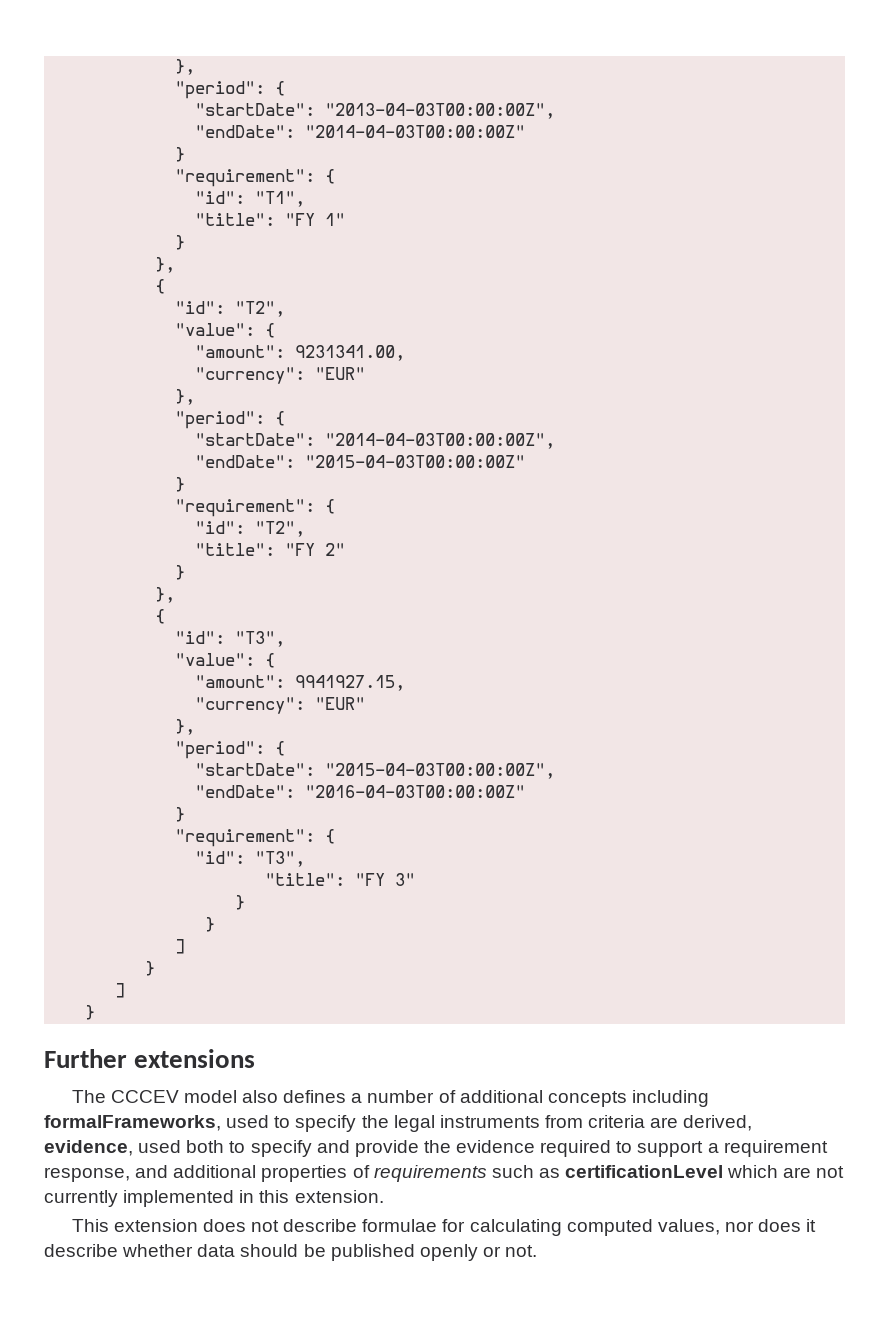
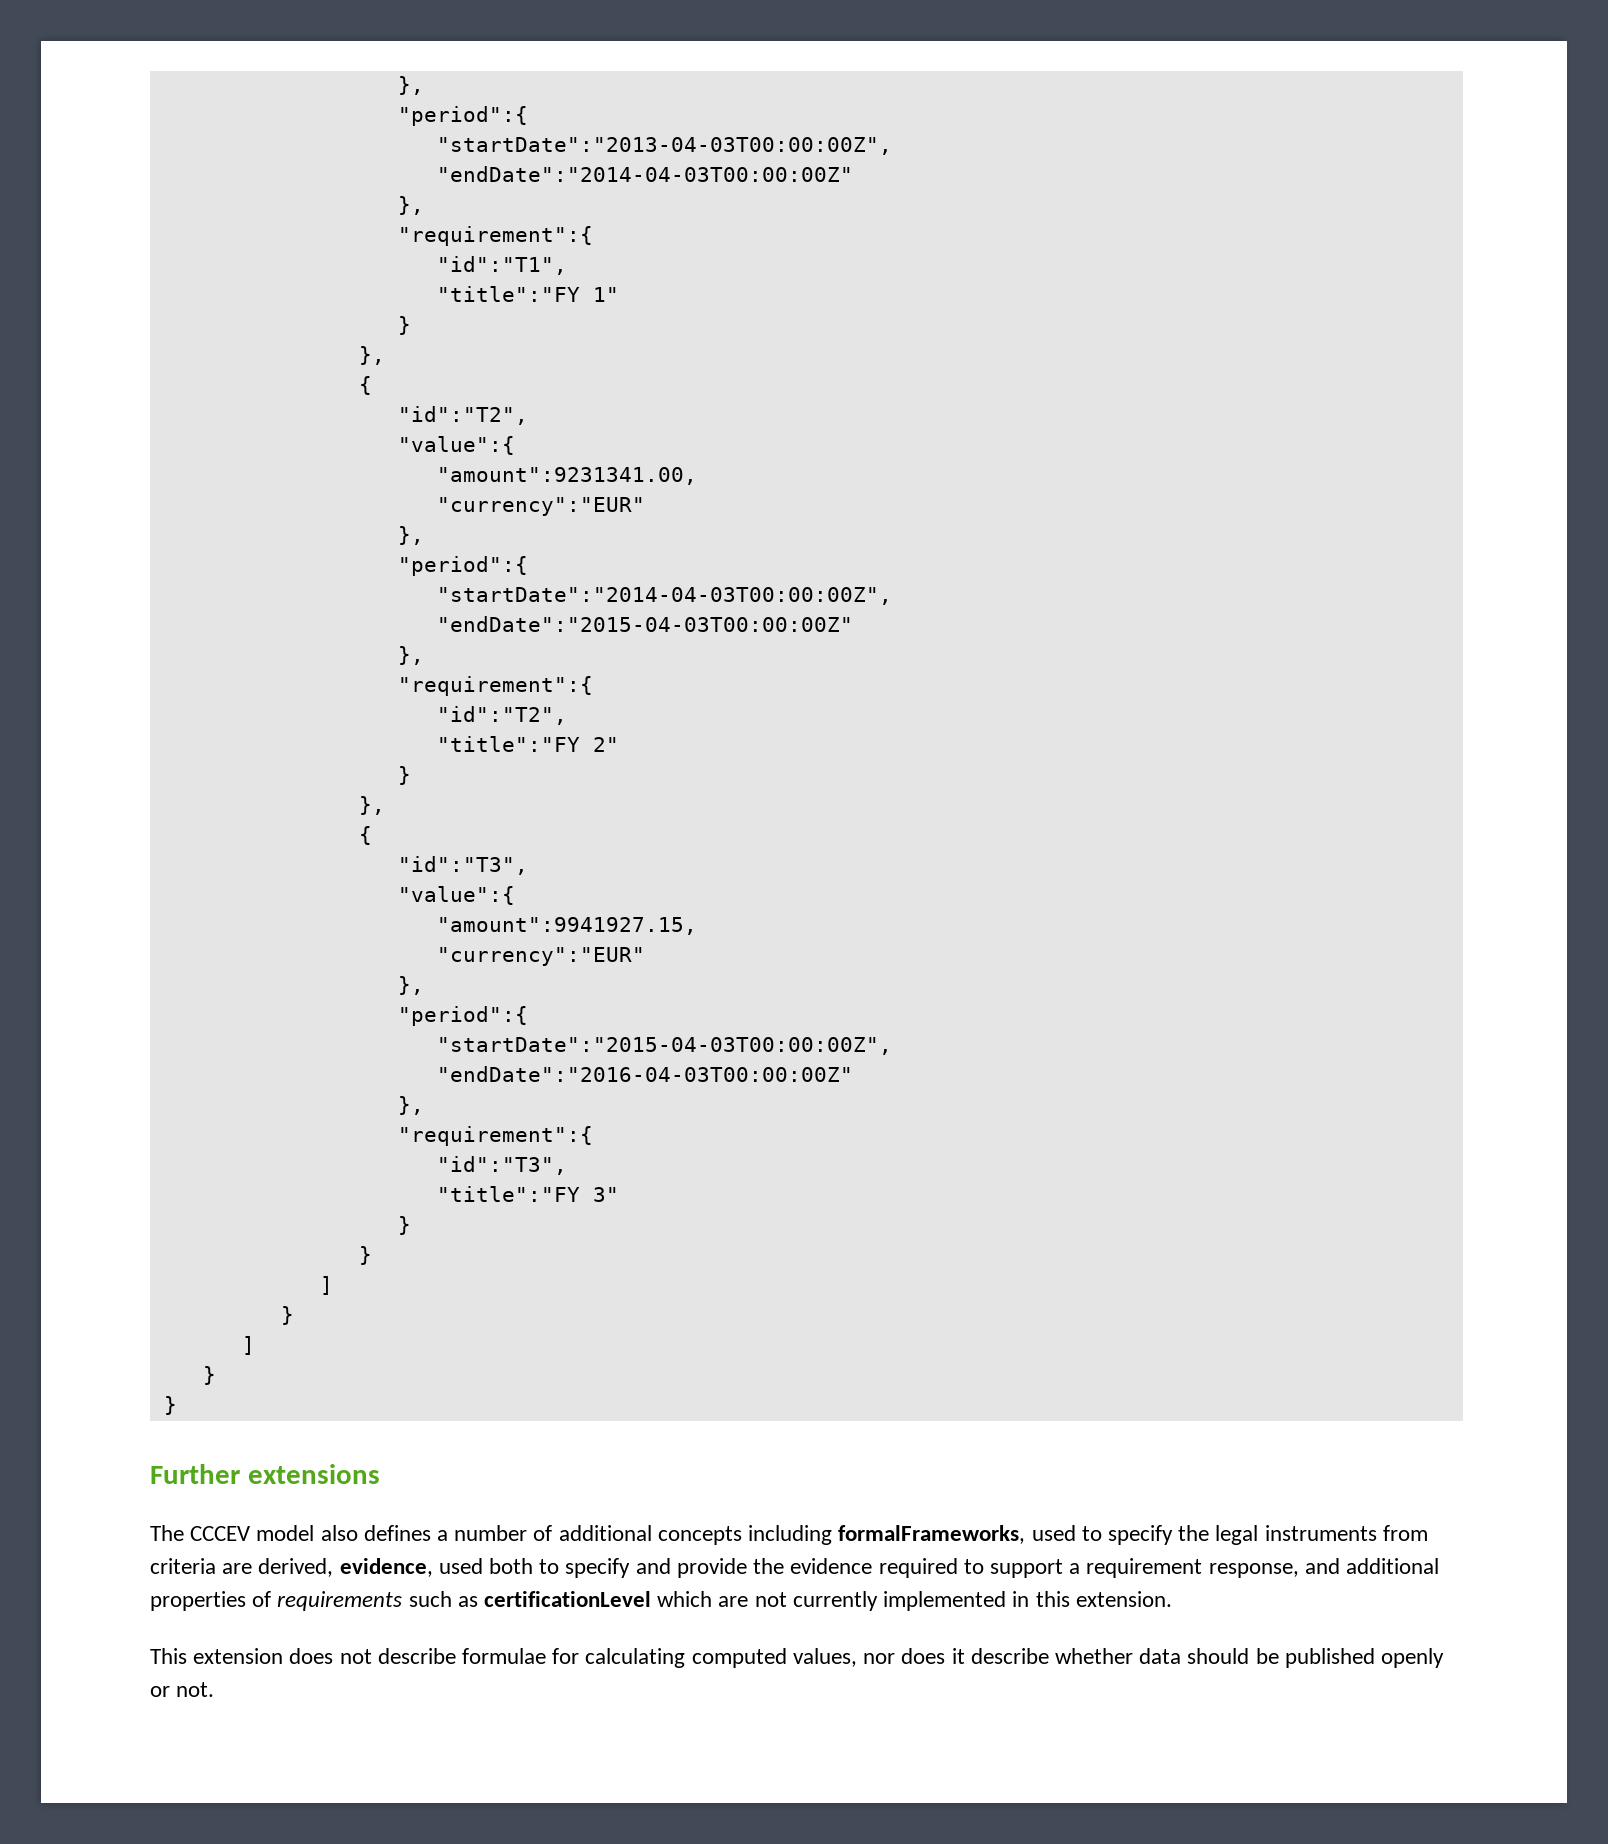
[175,59,196,75] [175,81,286,99] [195,103,556,119] [195,125,526,138] [175,147,186,162] [175,169,336,187] [195,191,306,207] [195,213,346,226] [175,235,186,250] [155,257,176,273] [155,279,166,294] [175,301,286,317] [175,323,276,338] [195,345,406,361] [195,367,366,384] [175,389,196,405] [175,411,286,429] [195,433,556,449] [195,455,526,468] [175,477,186,492] [175,499,336,517] [195,521,306,537] [195,543,346,556] [175,565,186,580] [155,587,176,603] [155,609,166,624] [175,631,286,647] [175,653,276,668] [195,675,406,691] [195,697,366,714] [175,719,196,735] [175,741,286,759] [195,763,556,779] [195,785,526,798] [175,807,186,822] [175,829,336,847] [195,851,306,867] [265,873,386,886] }, // "period": { // "startDate": "2013-04-03T00:00:00Z", // "endDate": "2014-04-03T00:00:00Z" // } // "requirement": { // "id": "T1", // "title": "FY 1" // } // }, // { // "id": "T2", // "value": { // "amount": 9231341.00, // "currency": "EUR" // }, // "period": { // "startDate": "2014-04-03T00:00:00Z", // "endDate": "2015-04-03T00:00:00Z" // } // "requirement": { // "id": "T2", // "title": "FY 2" // } // }, // { // "id": "T3", // "value": { // "amount": 9941927.15, // "currency": "EUR" // }, // "period": { // "startDate": "2015-04-03T00:00:00Z", // "endDate": "2016-04-03T00:00:00Z" // } // "requirement": { // "id": "T3", // "title": "FY -> [397,76,424,95] [397,106,528,126] [436,137,892,155] [436,166,853,182] [397,196,424,215] [397,226,593,246] [436,256,567,275] [436,286,619,302] [397,316,411,335] [358,346,385,365] [358,376,372,395] [397,406,528,425] [397,436,515,455] [436,467,697,485] [436,497,645,516] [397,526,424,545] [397,556,528,576] [436,587,892,605] [436,616,853,632] [397,646,424,665] [397,676,593,696] [436,706,567,725] [436,736,619,752] [397,766,411,785] [358,796,385,815] [358,826,372,845] [397,856,528,875] [397,886,515,905] [436,917,697,935] [436,947,645,966] [397,976,424,995] [397,1006,528,1026] [436,1037,892,1055] [436,1066,853,1082] [397,1096,424,1115] [397,1126,593,1146] [436,1156,567,1175] [436,1186,580,1202] }, // "period":{ // "startDate":"2013-04-03T00:00:00Z", // "endDate":"2014-04-03T00:00:00Z" // }, // "requirement":{ // "id":"T1", // "title":"FY 1" // } // }, // { // "id":"T2", // "value":{ // "amount":9231341.00, // "currency":"EUR" // }, // "period":{ // "startDate":"2014-04-03T00:00:00Z", // "endDate":"2015-04-03T00:00:00Z" // }, // "requirement":{ // "id":"T2", // "title":"FY 2" // } // }, // { // "id":"T3", // "value":{ // "amount":9941927.15, // "currency":"EUR" // }, // "period":{ // "startDate":"2015-04-03T00:00:00Z", // "endDate":"2016-04-03T00:00:00Z" // }, // "requirement":{ // "id":"T3", // "title":"FY
(96, 1012) none -> [163,1396,177,1415] // }

